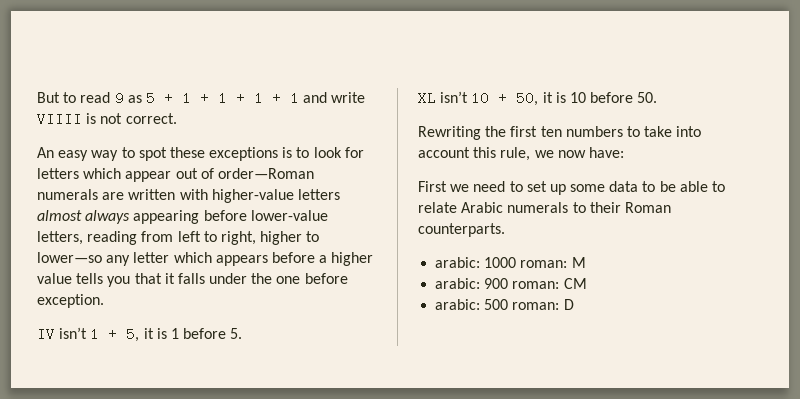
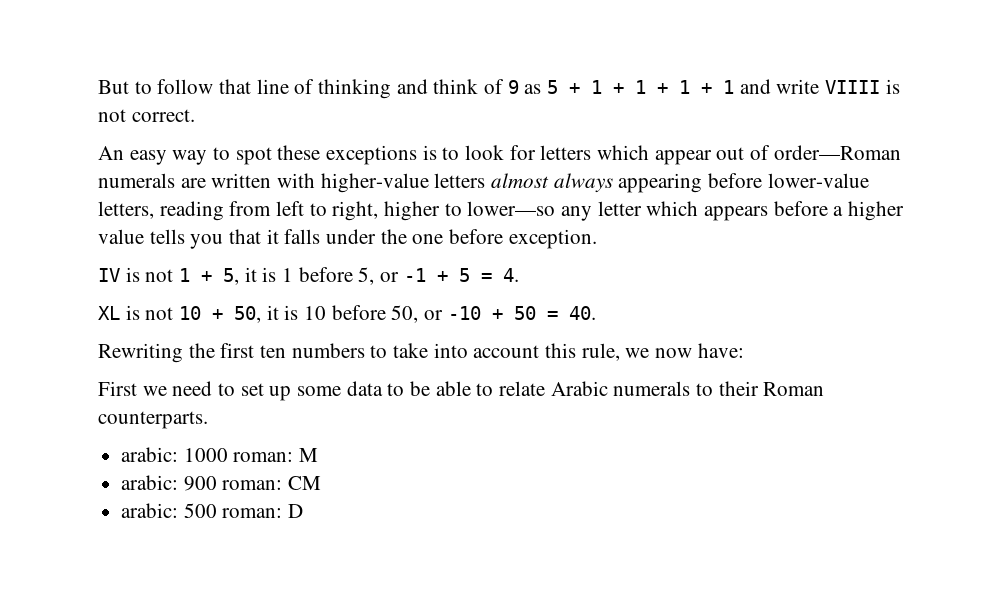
[80,92,111,103] read -> [157,79,505,99] follow that line of thinking and think of
[59,327,88,339] isn’t -> [125,267,174,282] is not
[230,328,243,339] 5. -> [358,267,519,285] 5, or -1 + 5 = 4.
[440,91,469,103] isn’t -> [125,305,174,320] is not
[637,92,658,103] 50. -> [391,305,596,323] 50, or -10 + 50 = 40.

